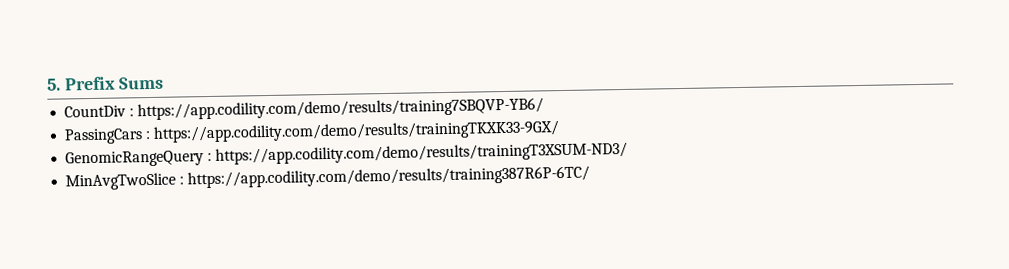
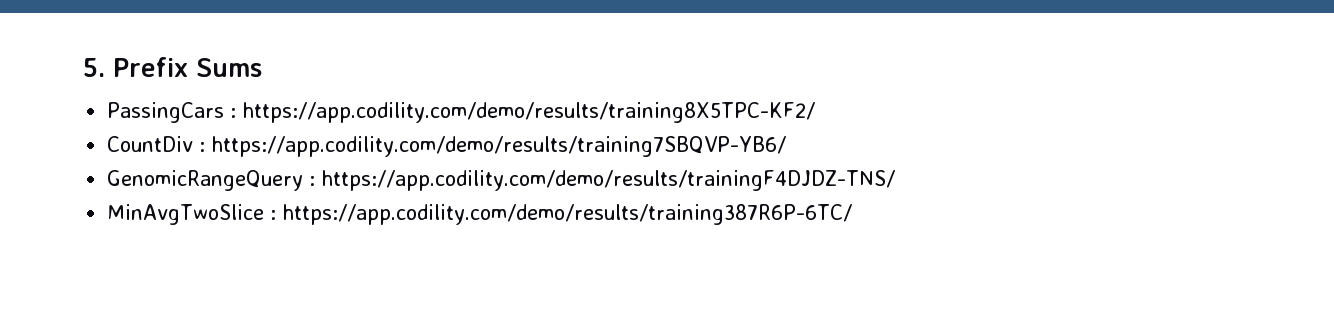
(164, 83) none -> [107,102,816,123] // PassingCars : https://app.codility.com/demo/results/training8X5TPC-KF2/
[64,120,561,145] // PassingCars : https://app.codility.com/demo/results/trainingTKXK33-9GX/ -> (787, 146) none
[215,141,629,165] https://app.codility.com/demo/results/trainingT3XSUM-ND3/ -> [321,170,896,191] https://app.codility.com/demo/results/trainingF4DJDZ-TNS/

